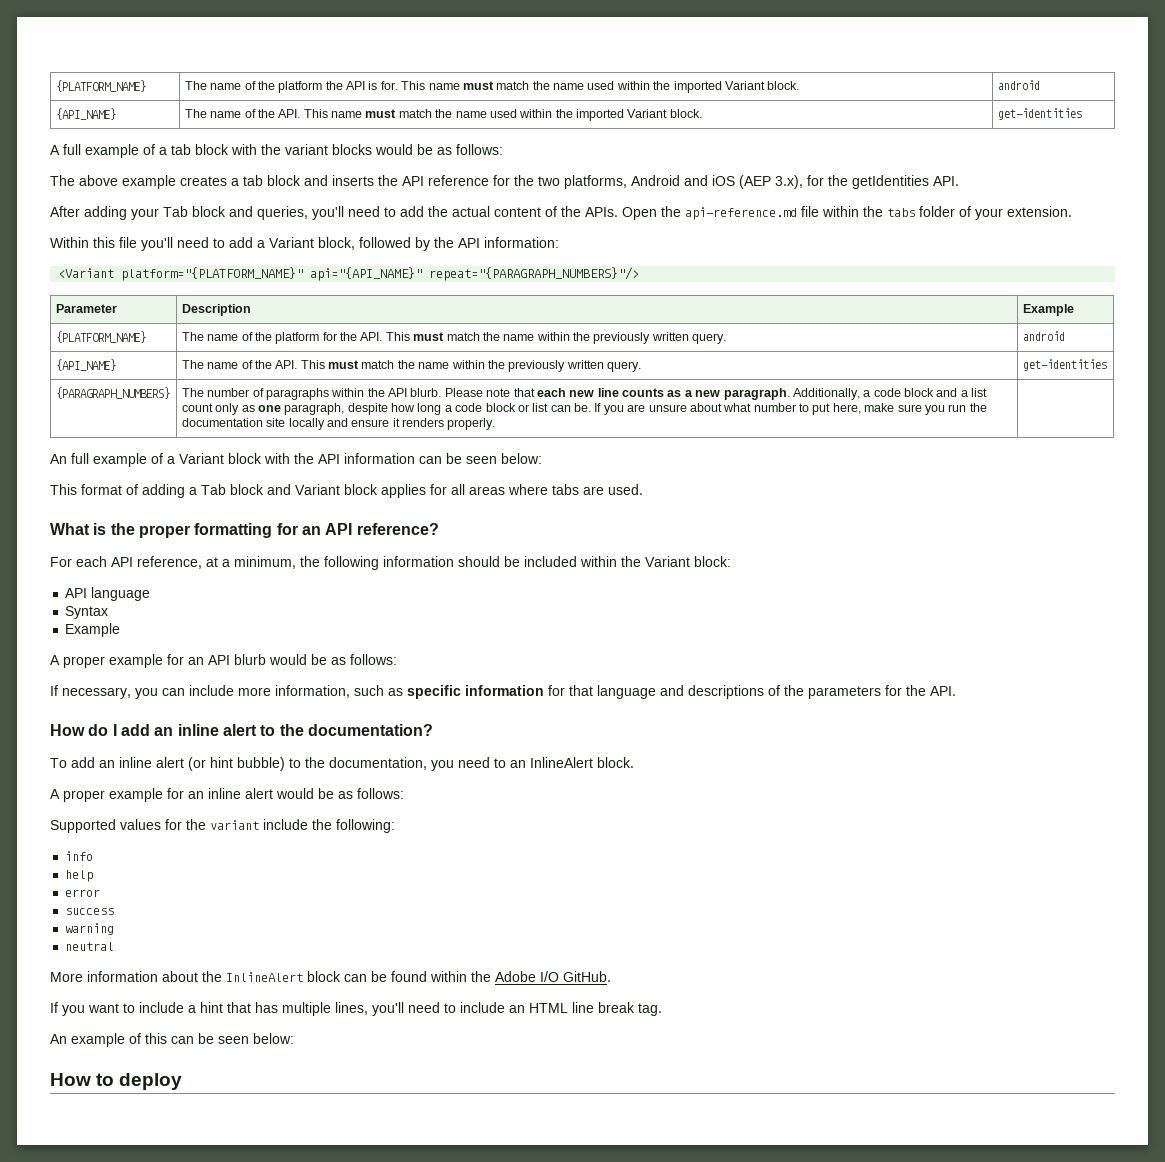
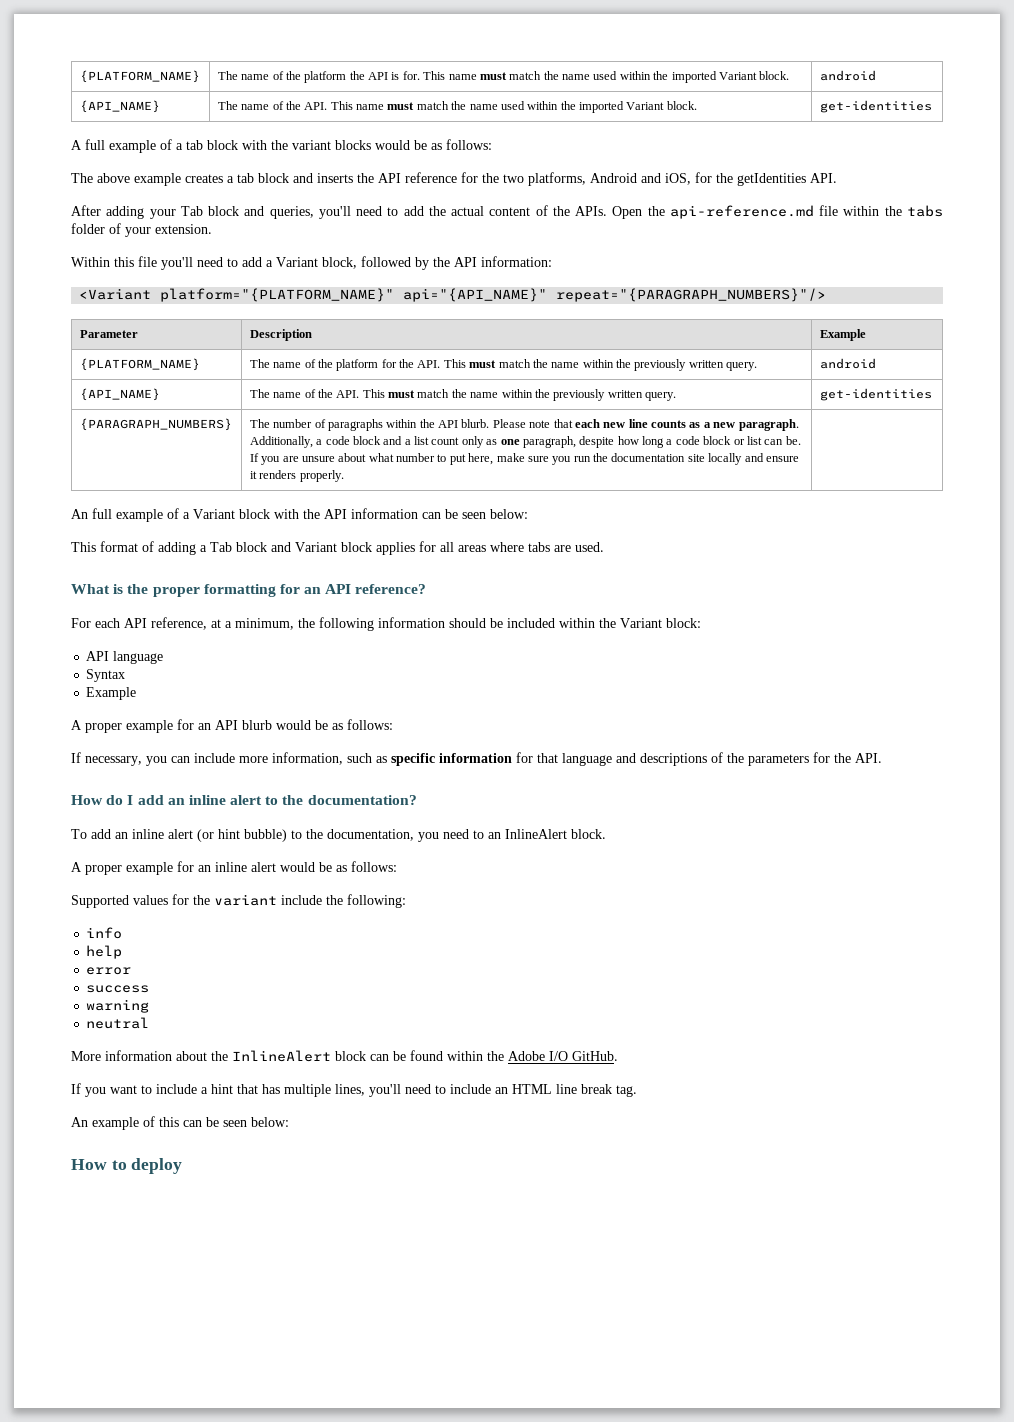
[712,175,803,189] iOS (AEP 3.x), -> [665,173,691,185] iOS,

